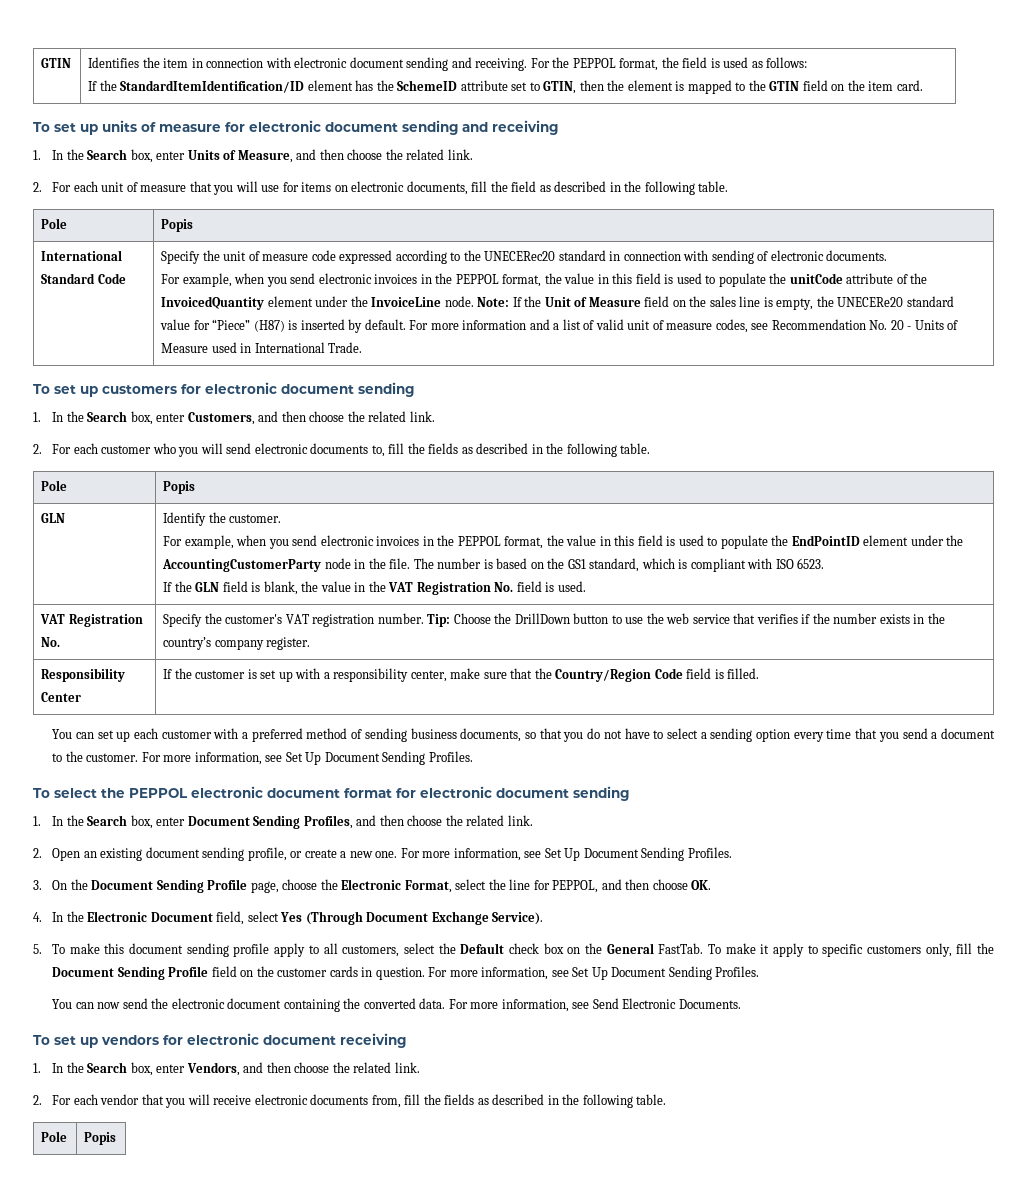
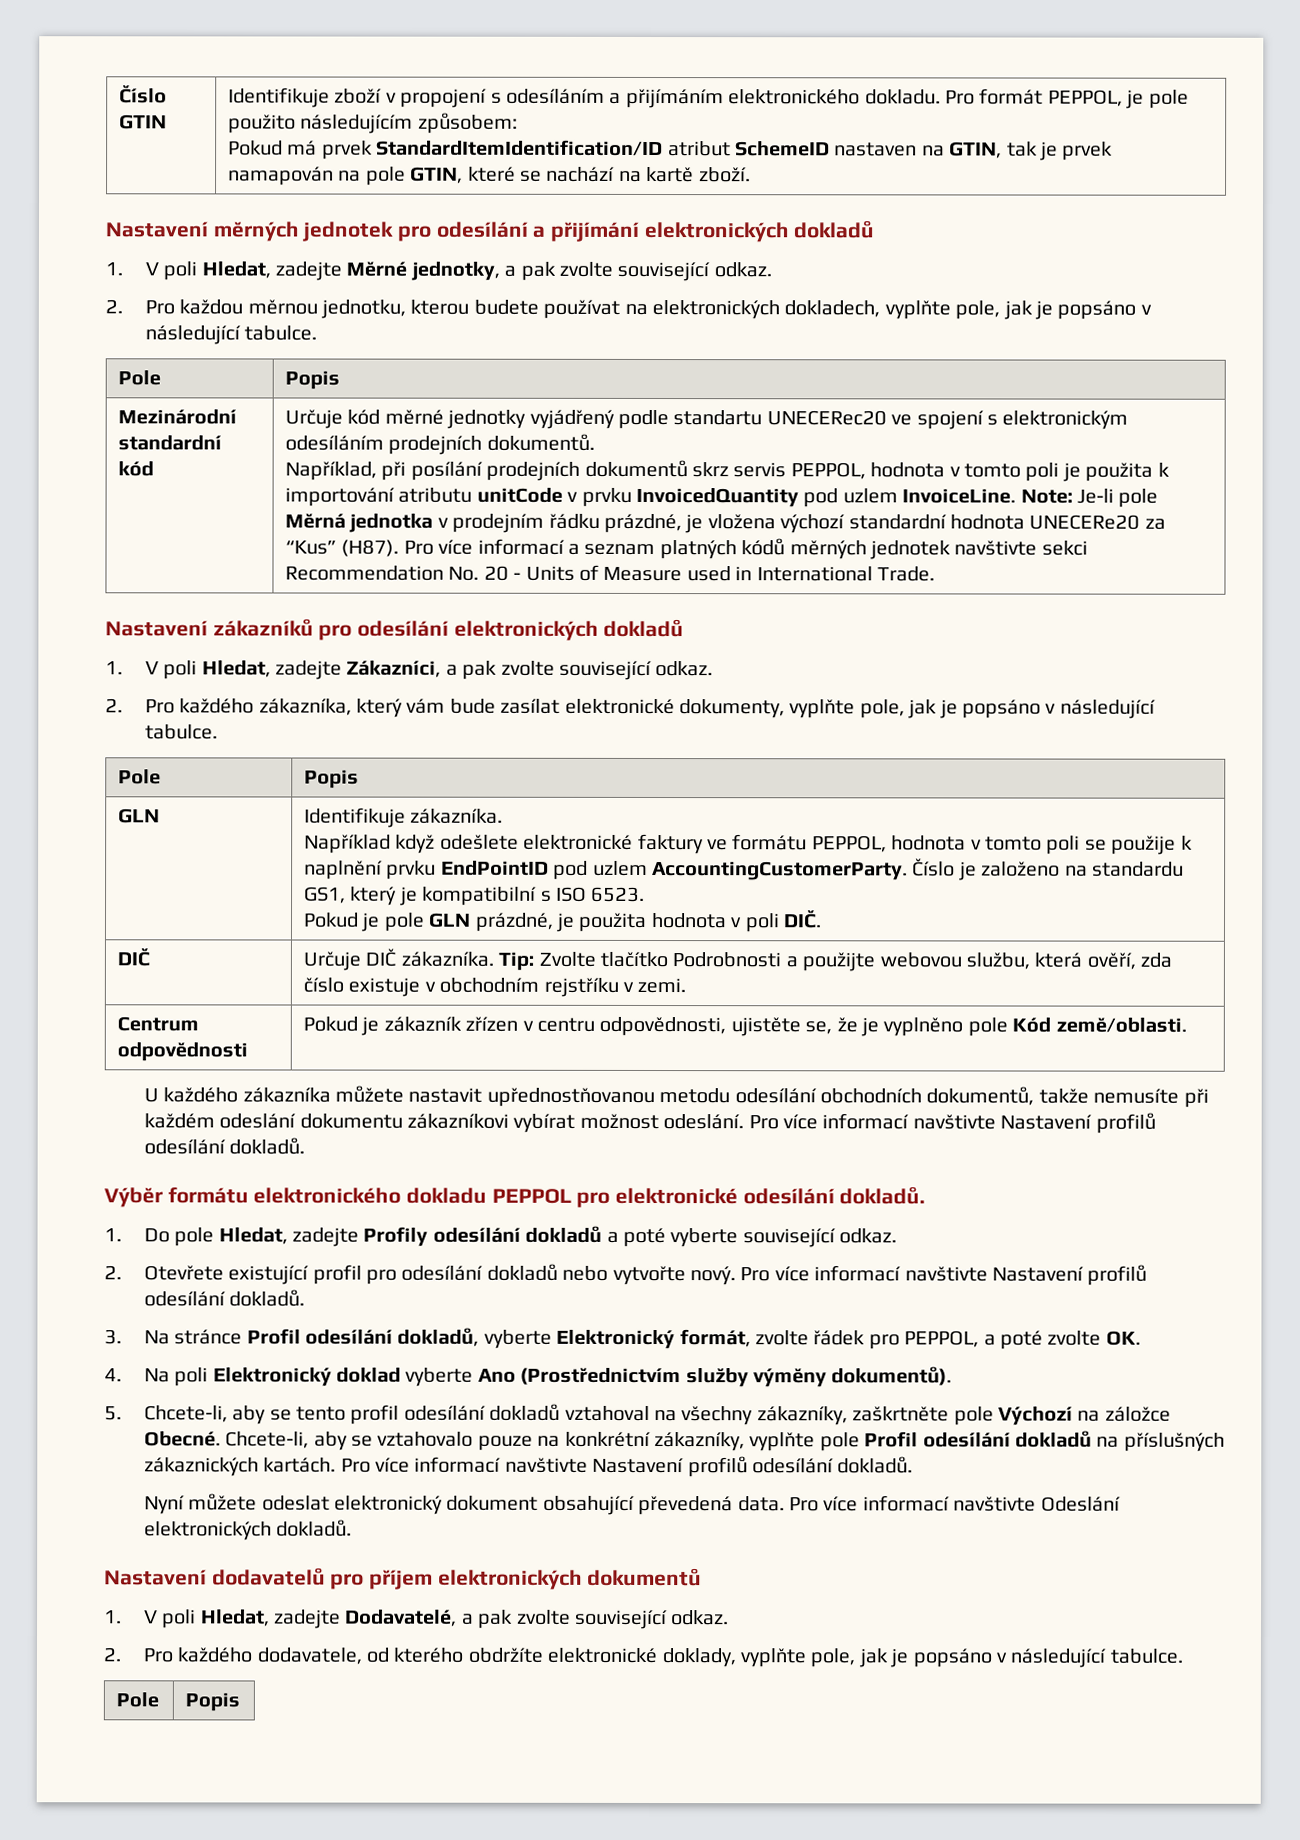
(41, 63) none -> [119,85,168,104] Číslo
[88,57,808,71] [88,80,923,94] [33,120,558,135] [33,149,473,163] [33,181,729,195] [41,218,68,229] [161,219,194,232] [41,250,123,261] [41,273,126,284] [161,250,888,264] [161,273,928,287] [161,296,954,310] [160,319,769,333] Identifies the item in connection with electronic document sending and receiving. For the PEPPOL format, the field is used as follows: // If the StandardItemIdentification/ID element has the SchemeID attribute set to GTIN, then the element is mapped to the GTIN field on the item card. // To set up units of measure for electronic document sending and receiving // 1. In the Search box, enter Units of Measure, and then choose the related link. // 2. For each unit of measure that you will use for items on electronic documents, fill the field as described in the following table. // Pole | Popis // International Standard Code | Specify the unit of measure code expressed according to the UNECERec20 standard in connection with sending of electronic documents. // For example, when you send electronic invoices in the PEPPOL format, the value in this field is used to populate the unitCode attribute of the InvoicedQuantity element under the InvoiceLine node. Note: If the Unit of Measure field on the sales line is empty, the UNECERe20 standard value for “Piece” (H87) is inserted by default. For more information and a list of valid unit of measure codes, see -> [228,87,1189,109] [228,112,518,134] [228,139,1114,161] [228,166,751,186] [105,220,875,243] [105,261,772,282] [105,299,1152,320] [144,325,318,345] [118,370,162,386] [285,370,341,390] [118,409,238,425] [118,435,223,451] [118,461,155,477] [285,409,1129,430] [285,433,595,455] [285,459,1170,482] [285,487,1159,508] [285,513,1166,534] [285,538,1088,560] Identifikuje zboží v propojení s odesíláním a přijímáním elektronického dokladu. Pro formát PEPPOL, je pole použito následujícím způsobem: // Pokud má prvek StandardItemIdentification/ID atribut SchemeID nastaven na GTIN, tak je prvek namapován na pole GTIN, které se nachází na kartě zboží. // Nastavení měrných jednotek pro odesílání a přijímání elektronických dokladů // 1. V poli Hledat, zadejte Měrné jednotky, a pak zvolte související odkaz. // 2. Pro každou měrnou jednotku, kterou budete používat na elektronických dokladech, vyplňte pole, jak je popsáno v následující tabulce. // Pole | Popis // Mezinárodní standardní kód | Určuje kód měrné jednotky vyjádřený podle standartu UNECERec20 ve spojení s elektronickým odesíláním prodejních dokumentů. // Například, při posílání prodejních dokumentů skrz servis PEPPOL, hodnota v tomto poli je použita k importování atributu unitCode v prvku InvoicedQuantity pod uzlem InvoiceLine. Note: Je-li pole Měrná jednotka v prodejním řádku prázdné, je vložena výchozí standardní hodnota UNECERe20 za “Kus” (H87). Pro více informací a seznam platných kódů měrných jednotek navštivte sekci
[33,382,414,397] [33,411,435,425] [33,443,651,457] [41,480,68,491] [163,481,196,494] [41,513,66,523] [163,512,282,526] [163,535,964,549] [162,558,825,572] [163,581,586,595] [40,614,143,627] [41,637,61,647] [163,613,945,627] [163,637,311,650] [41,668,126,682] [41,692,82,702] [163,668,760,682] [52,728,995,742] [52,751,473,765] [33,786,629,801] [33,815,533,829] [33,847,732,861] [33,879,712,893] [33,911,544,925] [33,943,994,957] [52,966,760,980] [52,998,741,1012] [33,1033,406,1048] [33,1062,420,1076] [33,1094,667,1108] To set up customers for electronic document sending // 1. In the Search box, enter Customers, and then choose the related link. // 2. For each customer who you will send electronic documents to, fill the fields as described in the following table. // Pole | Popis // GLN | Identify the customer. // For example, when you send electronic invoices in the PEPPOL format, the value in this field is used to populate the EndPointID element under the AccountingCustomerParty node in the file. The number is based on the GS1 standard, which is compliant with ISO 6523. // If the GLN field is blank, the value in the VAT Registration No. field is used. // VAT Registration No. | Specify the customer's VAT registration number. Tip: Choose the DrillDown button to use the web service that verifies if the number exists in the country’s company register. // Responsibility Center | If the customer is set up with a responsibility center, make sure that the Country/Region Code field is filled. // You can set up each customer with a preferred method of sending business documents, so that you do not have to select a sending option every time that you send a document to the customer. For more information, see Set Up Document Sending Profiles. // To select the PEPPOL electronic document format for electronic document sending // 1. In the Search box, enter Document Sending Profiles, and then choose the related link. // 2. Open an existing document sending profile, or create a new one. For more information, see Set Up Document Sending Profiles. // 3. On the Document Sending Profile page, choose the Electronic Format, select the line for PEPPOL, and then choose OK. // 4. In the Electronic Document field, select Yes (Through Document Exchange Service). // 5. To make this document sending profile apply to all customers, select the Default check box on the General FastTab. To make it apply to specific customers only, fill the Document Sending Profile field on the customer cards in question. For more information, see Set Up Document Sending Profiles. // You can now send the electronic document containing the converted data. For more information, see Send Electronic Documents. // To set up vendors for electronic document receiving // 1. In the Search box, enter Vendors, and then choose the related link. // 2. For each vendor that you will receive electronic documents from, fill the fields as described in the following table. -> [105,618,685,641] [105,660,714,681] [105,698,1156,719] [144,724,218,740] [118,769,162,785] [304,769,360,789] [118,808,161,824] [304,807,504,828] [304,833,1193,855] [304,858,1185,881] [304,886,646,906] [303,910,823,933] [117,948,151,967] [303,948,1173,972] [303,977,687,997] [117,1016,200,1032] [117,1042,249,1062] [303,1016,1187,1037] [143,1085,1209,1108] [143,1112,1156,1134] [143,1137,306,1155] [104,1186,926,1208] [104,1225,898,1248] [104,1263,1148,1286] [143,1289,306,1307] [104,1327,1141,1350] [104,1366,953,1388] [104,1403,1171,1426] [143,1430,1225,1452] [143,1456,914,1478] [143,1493,1121,1516] [143,1519,353,1541] [104,1567,703,1590] [104,1609,730,1630] [103,1647,1183,1668] Nastavení zákazníků pro odesílání elektronických dokladů // 1. V poli Hledat, zadejte Zákazníci, a pak zvolte související odkaz. // 2. Pro každého zákazníka, který vám bude zasílat elektronické dokumenty, vyplňte pole, jak je popsáno v následující tabulce. // Pole | Popis // GLN | Identifikuje zákazníka. // Například když odešlete elektronické faktury ve formátu PEPPOL, hodnota v tomto poli se použije k naplnění prvku EndPointID pod uzlem AccountingCustomerParty. Číslo je založeno na standardu GS1, který je kompatibilní s ISO 6523. // Pokud je pole GLN prázdné, je použita hodnota v poli DIČ. // DIČ | Určuje DIČ zákazníka. Tip: Zvolte tlačítko Podrobnosti a použijte webovou službu, která ověří, zda číslo existuje v obchodním rejstříku v zemi. // Centrum odpovědnosti | Pokud je zákazník zřízen v centru odpovědnosti, ujistěte se, že je vyplněno pole Kód země/oblasti. // U každého zákazníka můžete nastavit upřednostňovanou metodu odesílání obchodních dokumentů, takže nemusíte při každém odeslání dokumentu zákazníkovi vybírat možnost odeslání. Pro více informací navštivte Nastavení profilů odesílání dokladů. // Výběr formátu elektronického dokladu PEPPOL pro elektronické odesílání dokladů. // 1. Do pole Hledat, zadejte Profily odesílání dokladů a poté vyberte související odkaz. // 2. Otevřete existující profil pro odesílání dokladů nebo vytvořte nový. Pro více informací navštivte Nastavení profilů odesílání dokladů. // 3. Na stránce Profil odesílání dokladů, vyberte Elektronický formát, zvolte řádek pro PEPPOL, a poté zvolte OK. // 4. Na poli Elektronický doklad vyberte Ano (Prostřednictvím služby výměny dokumentů). // 5. Chcete-li, aby se tento profil odesílání dokladů vztahoval na všechny zákazníky, zaškrtněte pole Výchozí na záložce Obecné. Chcete-li, aby se vztahovalo pouze na konkrétní zákazníky, vyplňte pole Profil odesílání dokladů na příslušných zákaznických kartách. Pro více informací navštivte Nastavení profilů odesílání dokladů. // Nyní můžete odeslat elektronický dokument obsahující převedená data. Pro více informací navštivte Odeslání elektronických dokladů. // Nastavení dodavatelů pro příjem elektronických dokumentů // 1. V poli Hledat, zadejte Dodavatelé, a pak zvolte související odkaz. // 2. Pro každého dodavatele, od kterého obdržíte elektronické doklady, vyplňte pole, jak je popsáno v následující tabulce.

